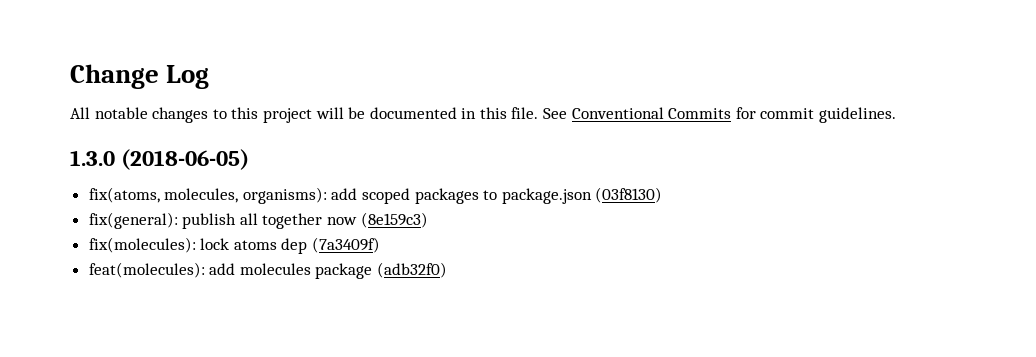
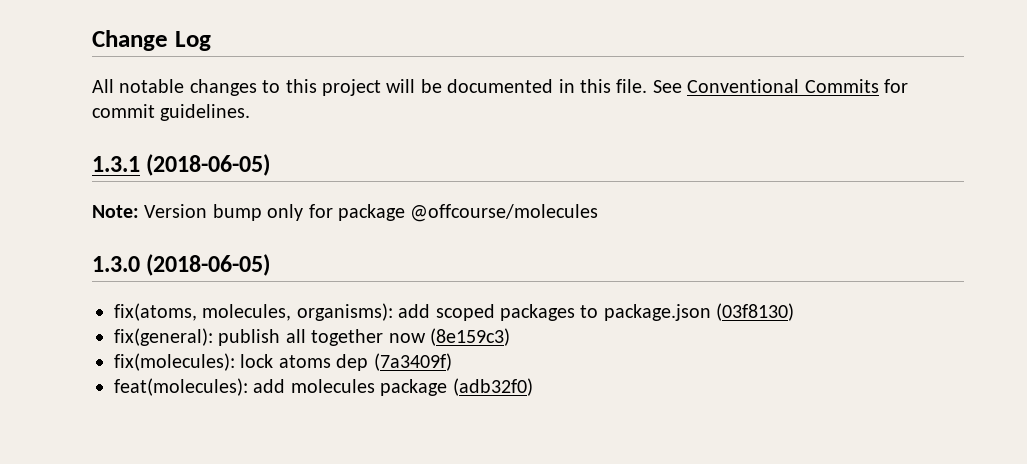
(897, 115) none -> [92,154,271,176] [92,204,599,222] // 1.3.1 (2018-06-05) // Note: Version bump only for package @offcourse/molecules

